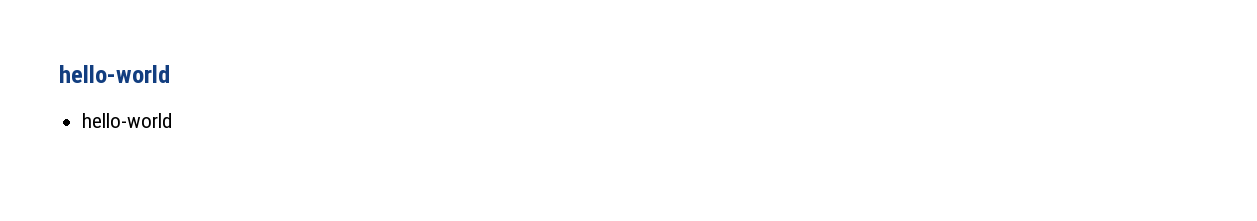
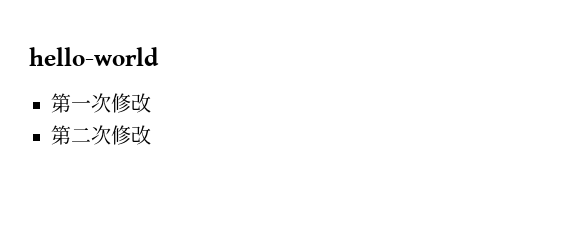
[82,113,173,128] hello-world -> [51,93,151,113] [51,125,151,145] 第一次修改 // 第二次修改

